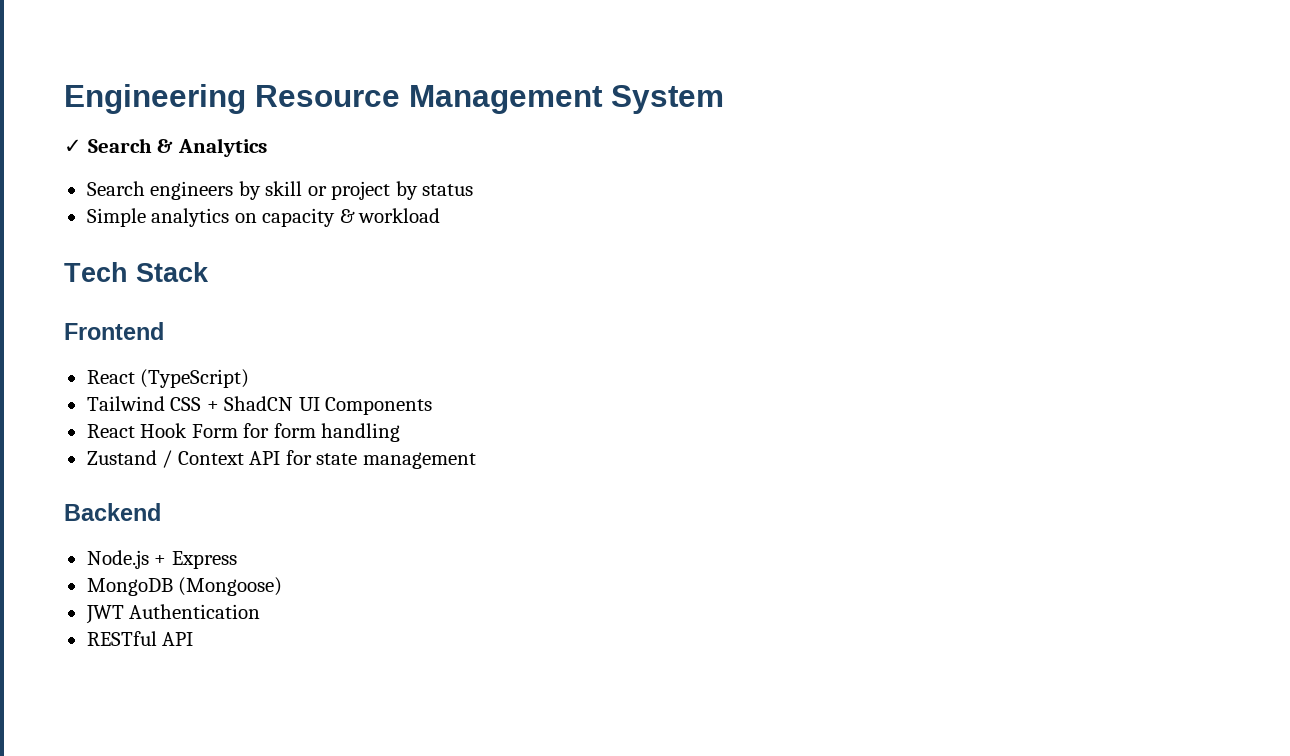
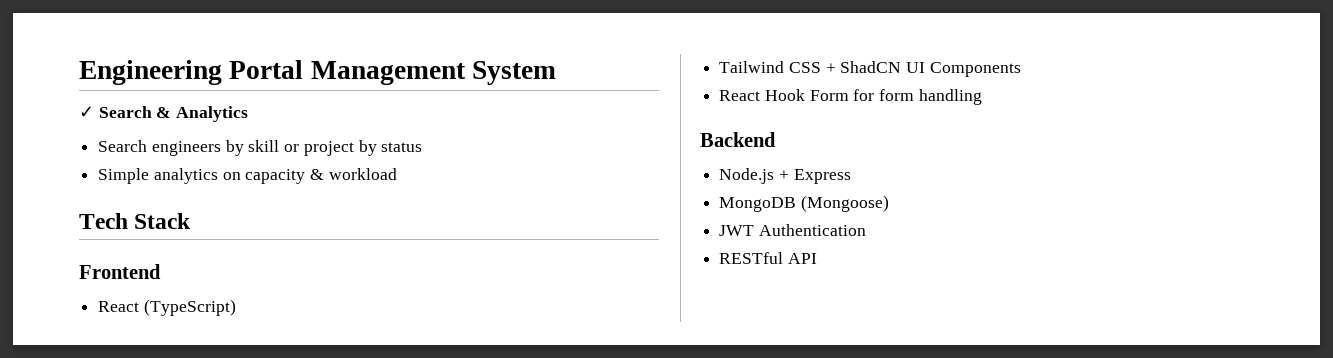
[255,85,400,107] Resource -> [229,60,304,79] Portal
[86,450,476,469] // Zustand / Context API for state management -> (982, 97) none

